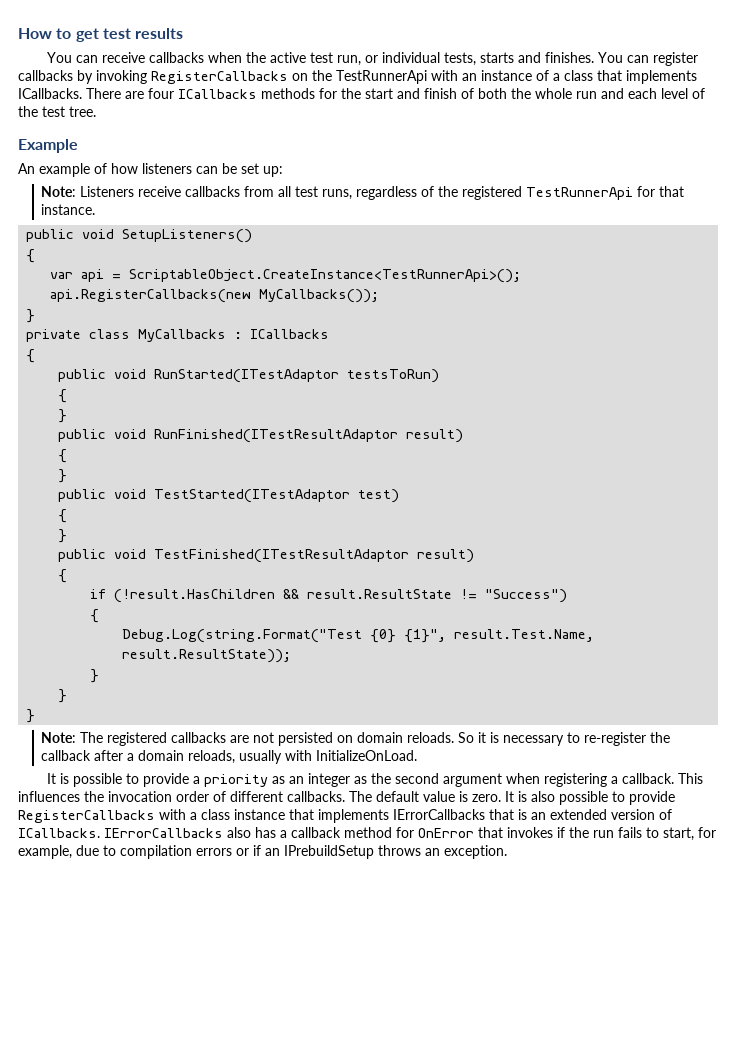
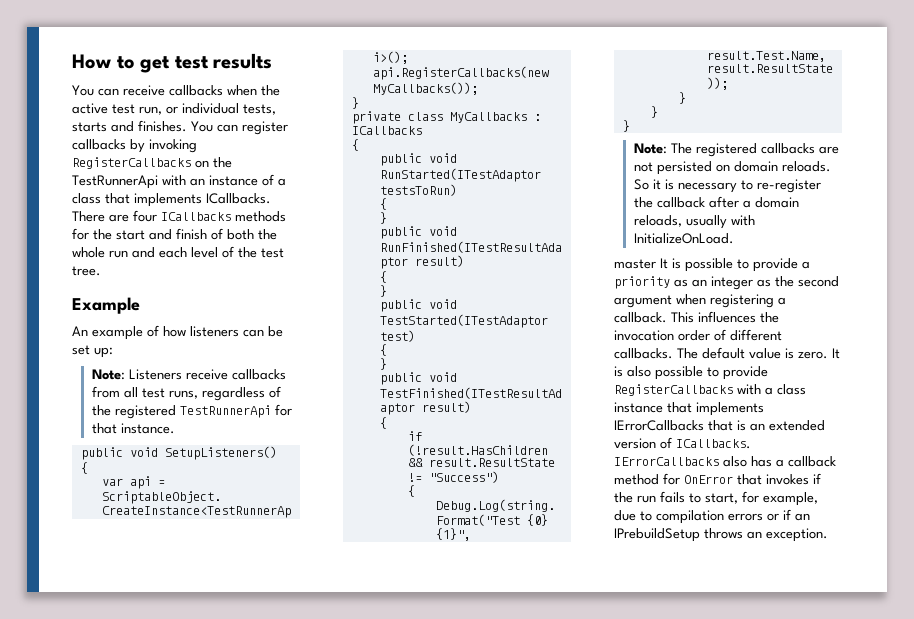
(418, 755) none -> [614,259,656,269] master

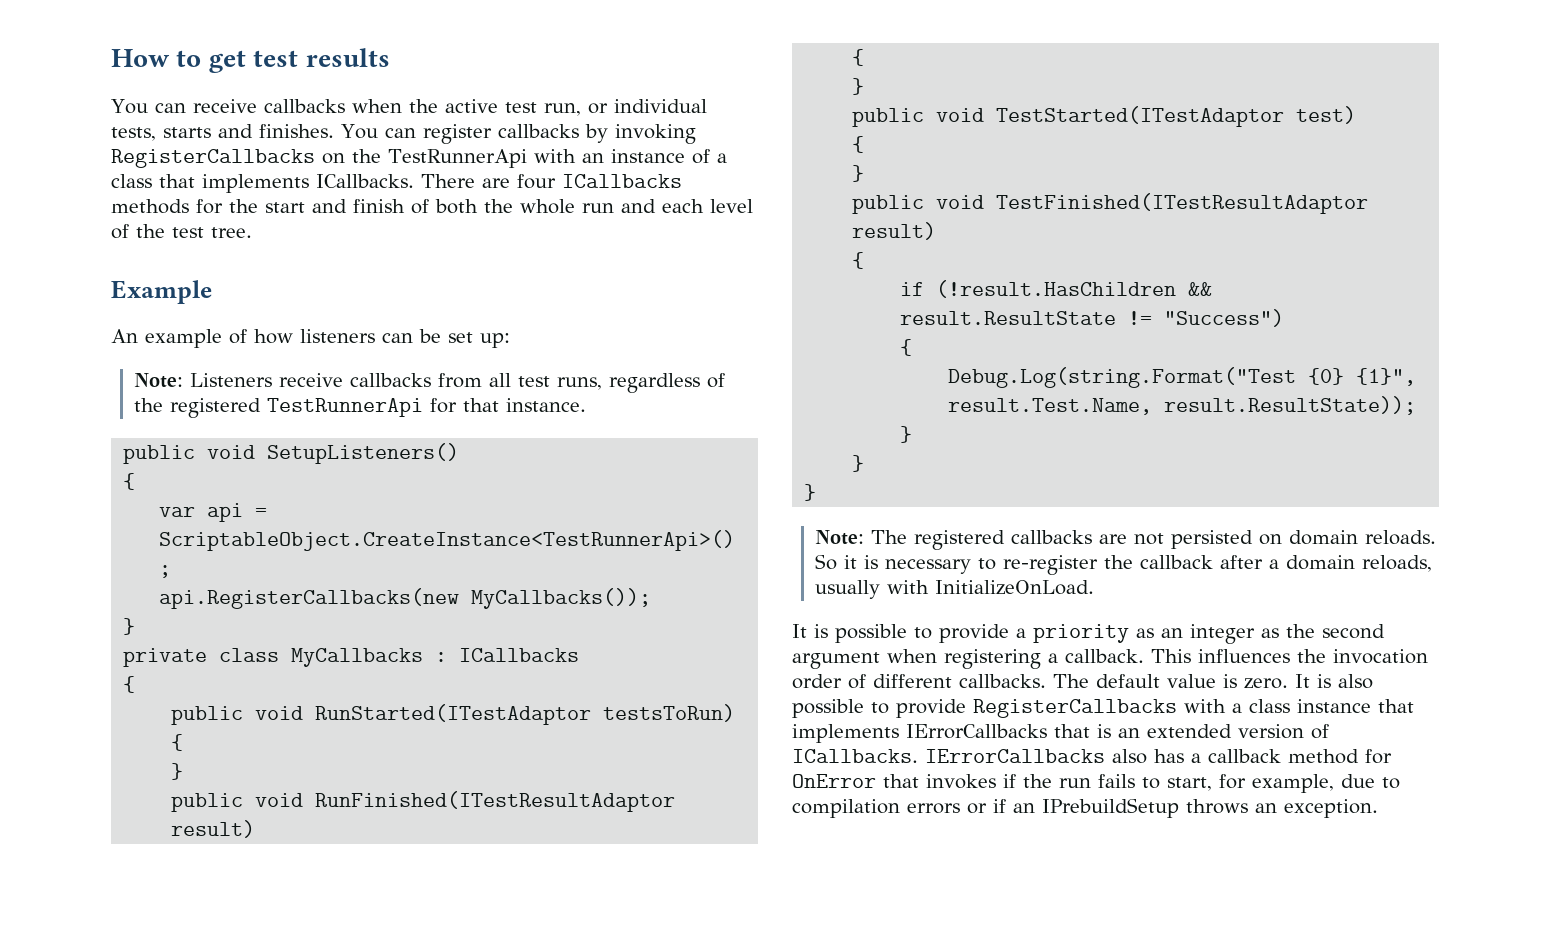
[614,259,656,269] master -> (1095, 587) none

